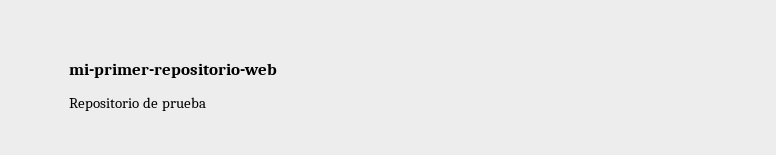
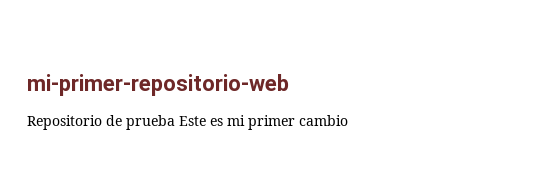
(206, 104) none -> [179,115,348,130] Este es mi primer cambio

